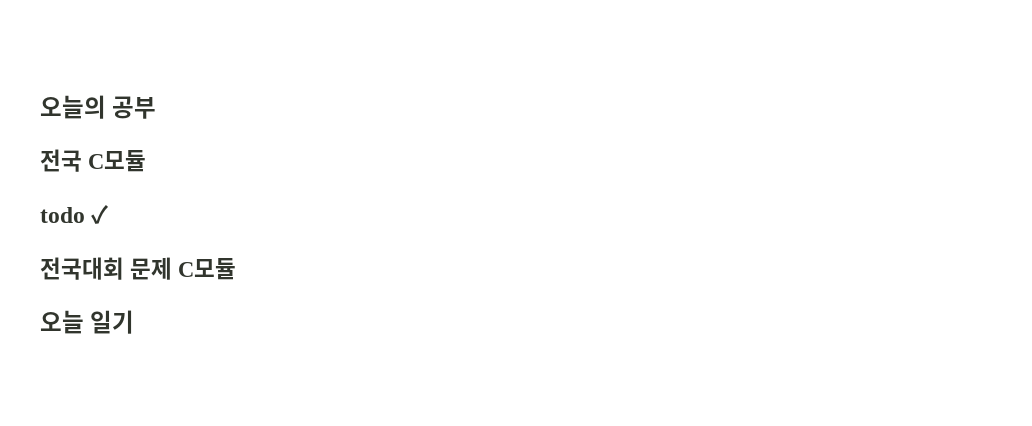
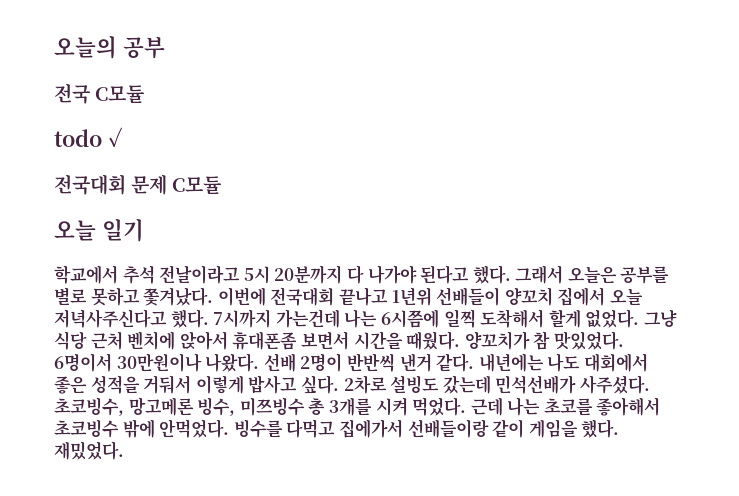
(135, 322) none -> [54,265,670,284] [54,287,643,306] [54,309,677,328] [54,331,624,350] [54,353,648,372] [54,375,650,394] [54,397,661,416] [54,419,620,438] [54,441,124,460] // 학교에서 추석 전날이라고 5시 20분까지 다 나가야 된다고 했다. 그래서 오늘은 공부를 별로 못하고 쫓겨났다. 이번에 전국대회 끝나고 1년위 선배들이 양꼬치 집에서 오늘 저녁사주신다고 했다. 7시까지 가는건데 나는 6시쯤에 일찍 도착해서 할게 없었다. 그냥 식당 근처 벤치에 앉아서 휴대폰좀 보면서 시간을 때웠다. 양꼬치가 참 맛있었다. 6명이서 30만원이나 나왔다. 선배 2명이 반반씩 낸거 같다. 내년에는 나도 대회에서 좋은 성적을 거둬서 이렇게 밥사고 싶다. 2차로 설빙도 갔는데 민석선배가 사주셨다. 초코빙수, 망고메론 빙수, 미쯔빙수 총 3개를 시켜 먹었다. 근데 나는 초코를 좋아해서 초코빙수 밖에 안먹었다. 빙수를 다먹고 집에가서 선배들이랑 같이 게임을 했다. 재밌었다.

